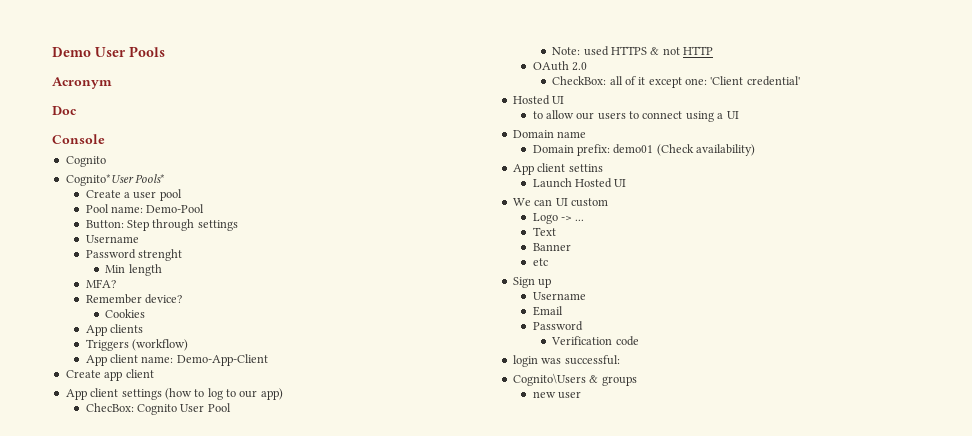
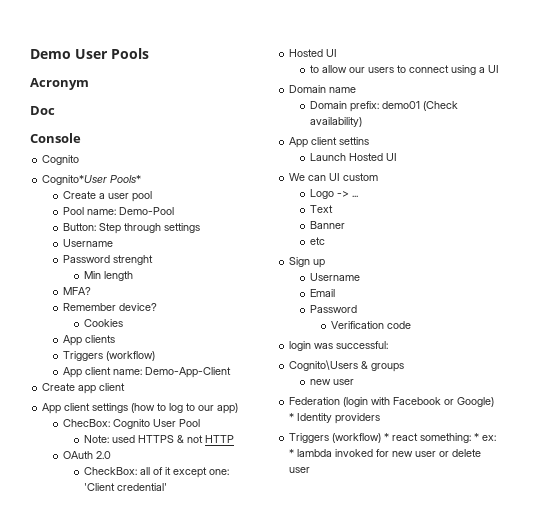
(581, 395) none -> [289,397,495,407] [289,413,381,424] [289,433,497,443] [289,449,482,457] [289,467,311,473] // Federation (login with Facebook or Google) * Identity providers // Triggers (workflow) * react something: * ex: * lambda invoked for new user or delete user

